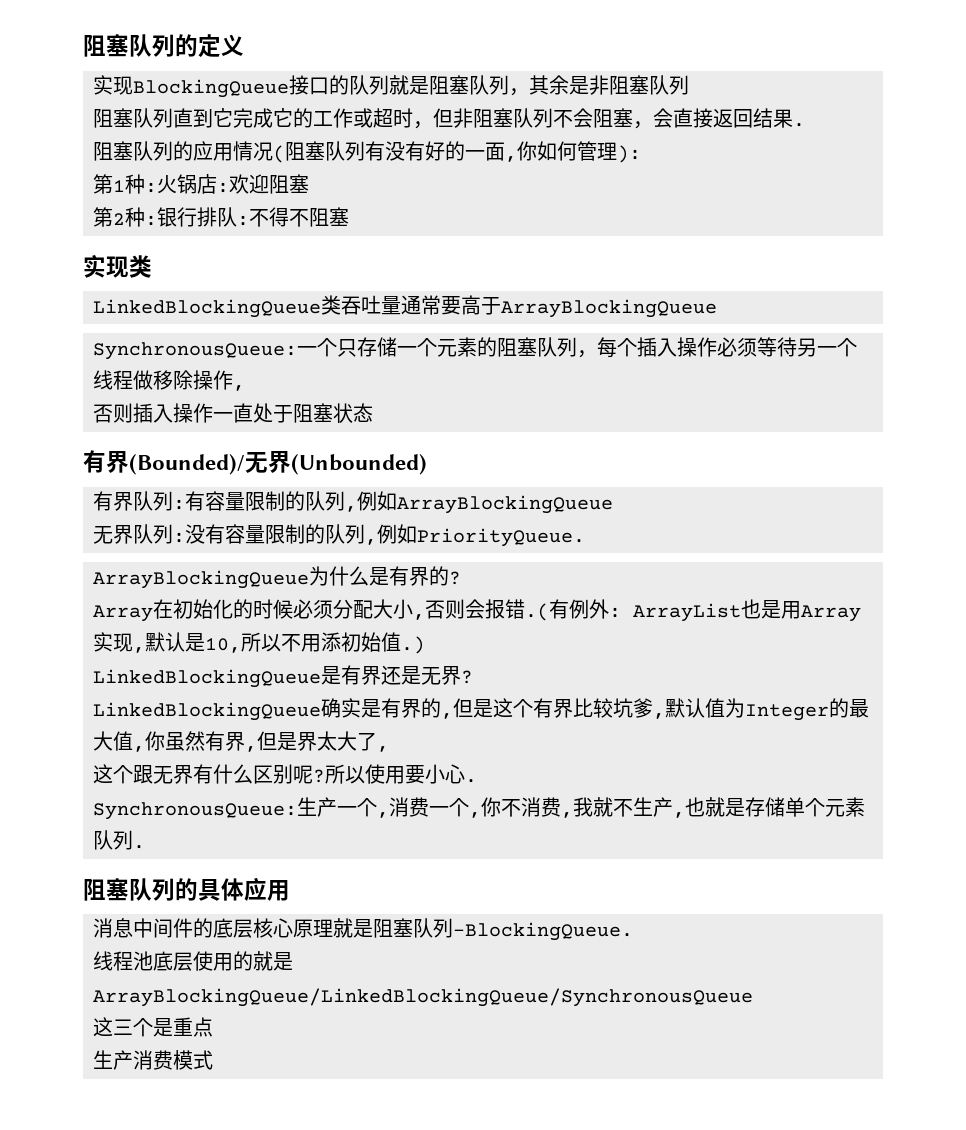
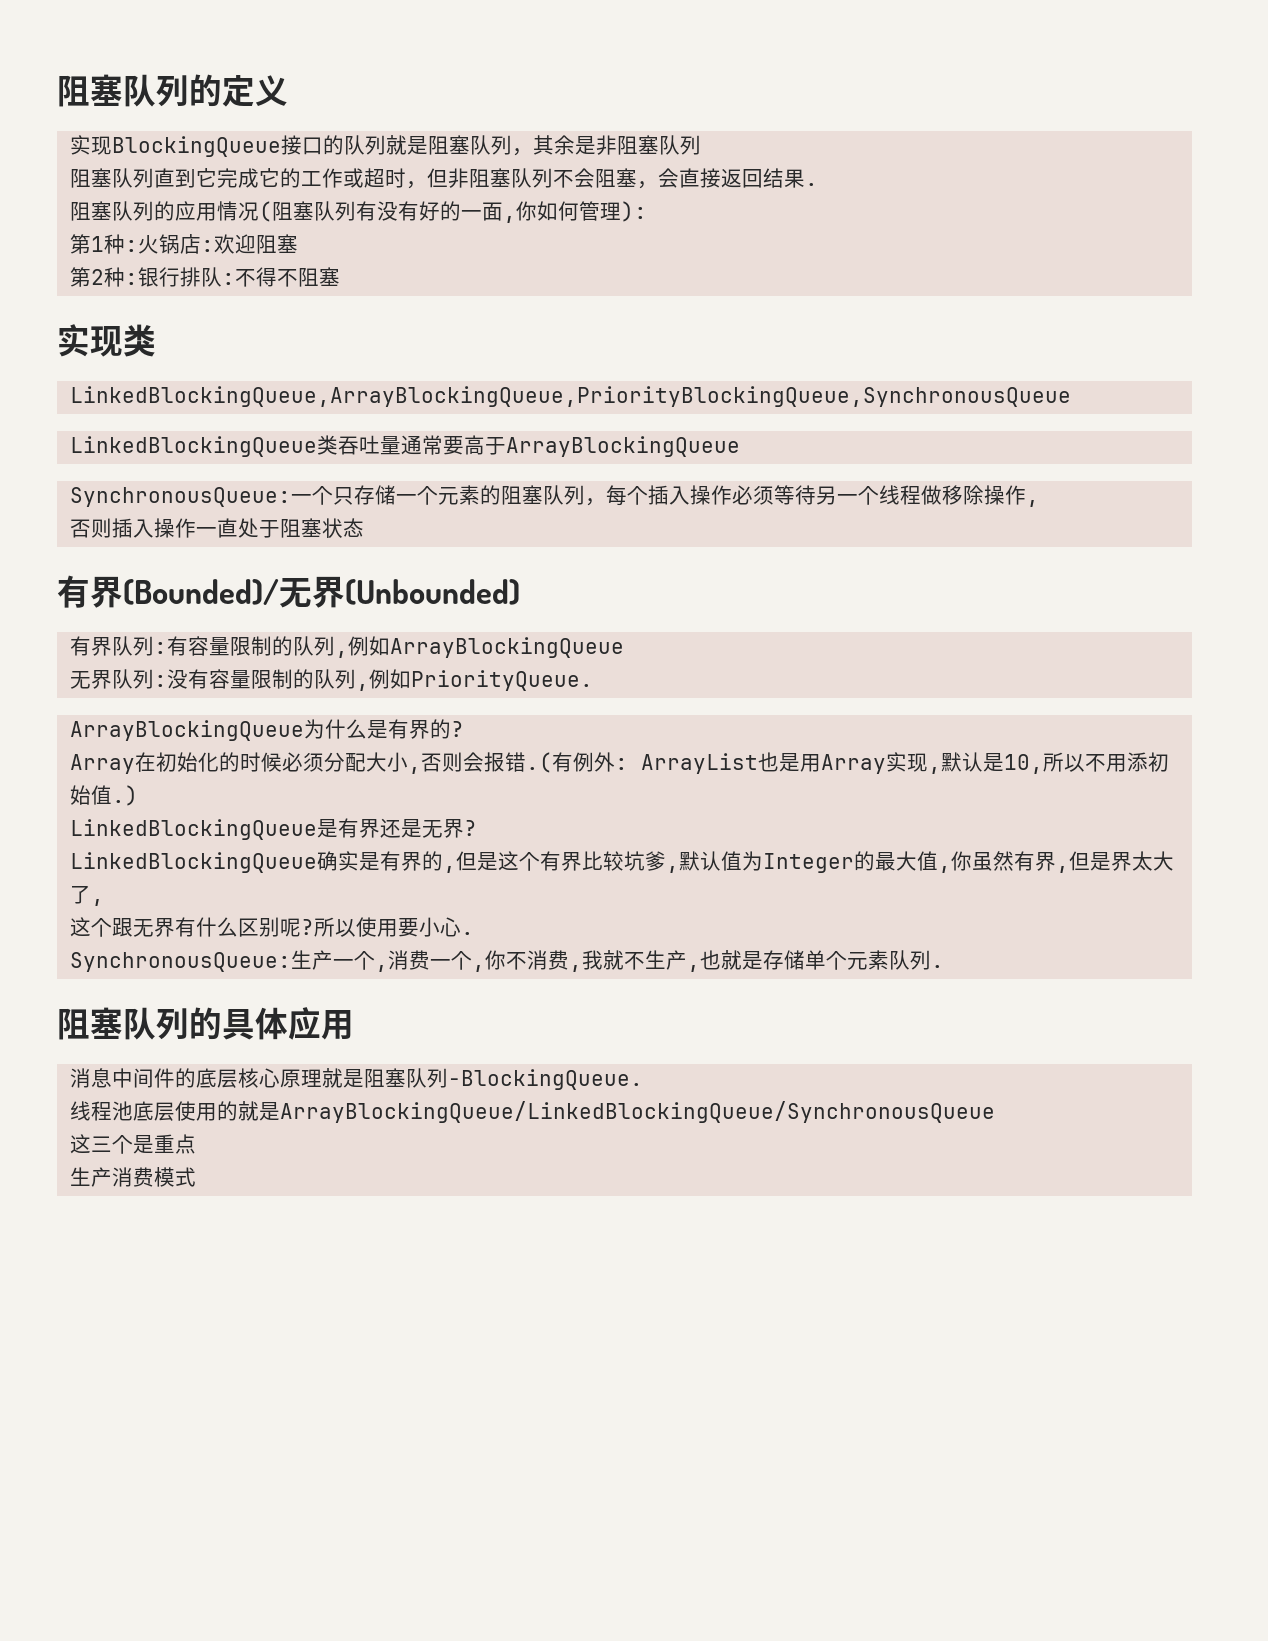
(152, 266) none -> [69,386,1071,407] // LinkedBlockingQueue,ArrayBlockingQueue,PriorityBlockingQueue,SynchronousQueue

